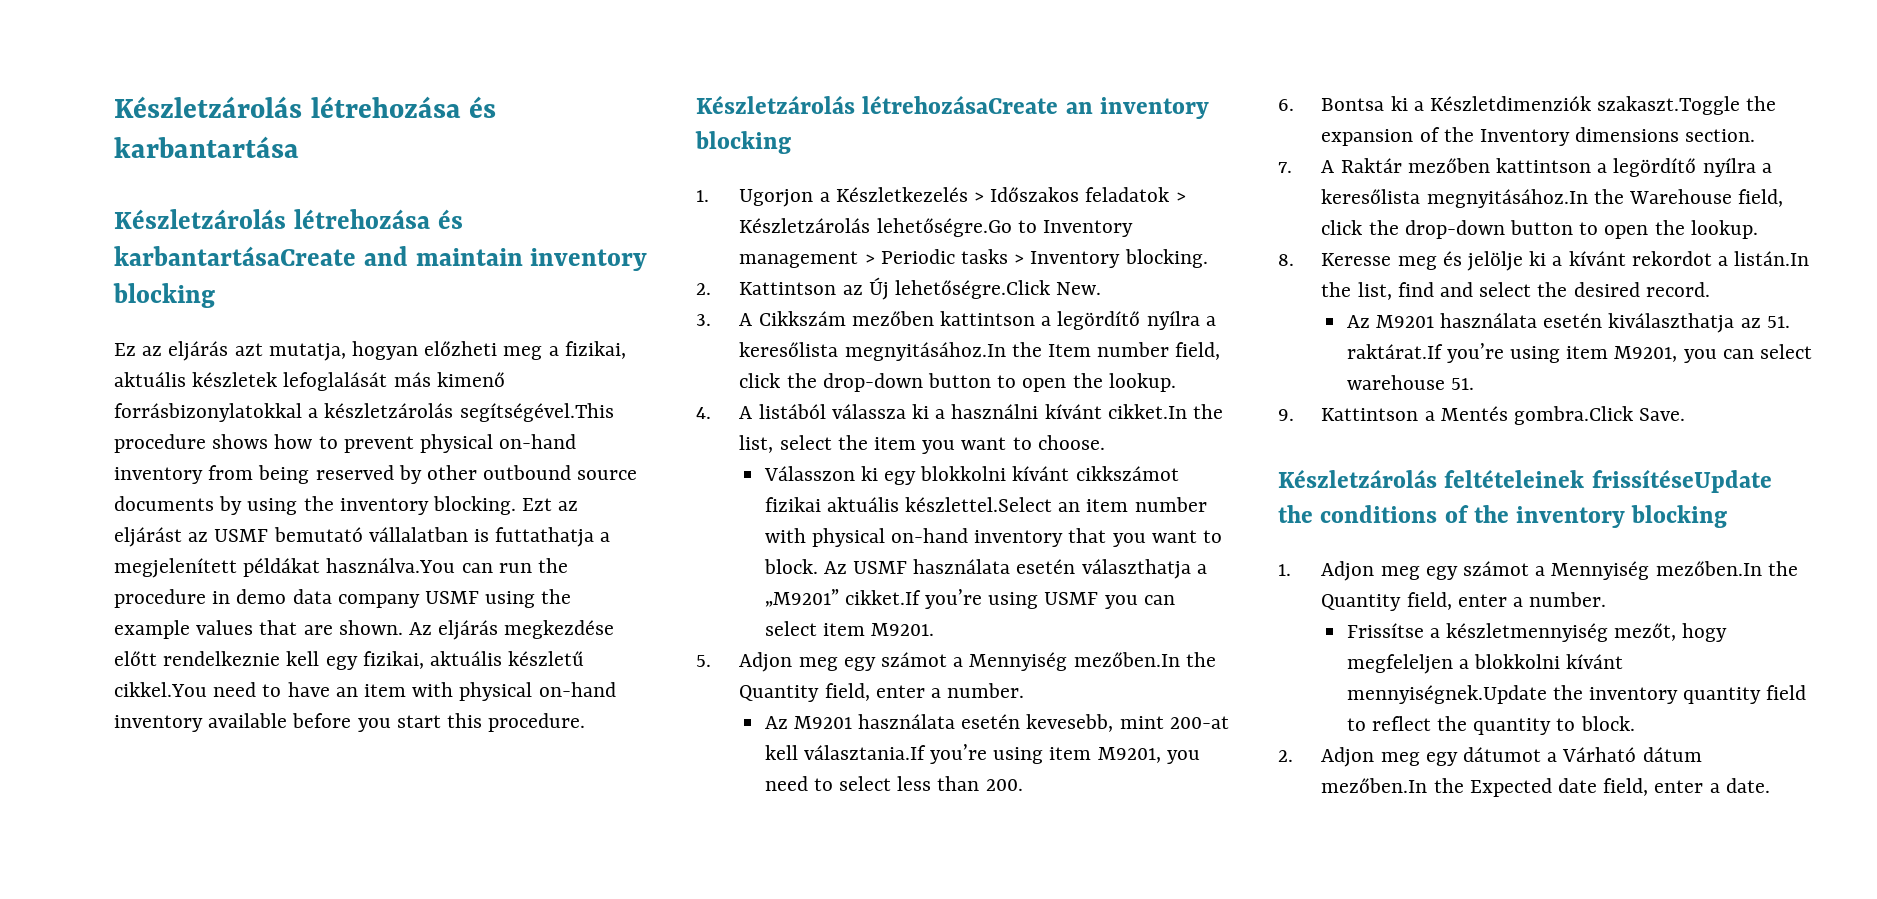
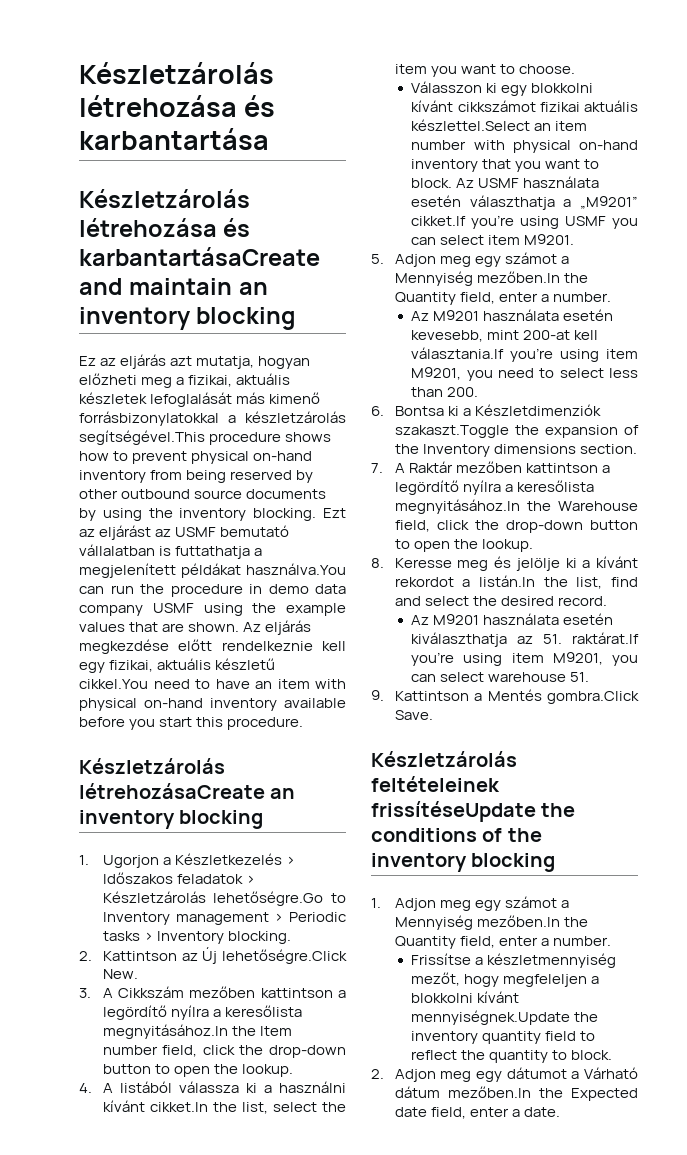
(523, 257) none -> [238,282,268,295] an

